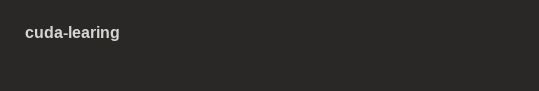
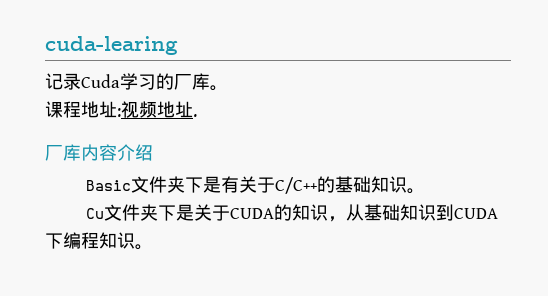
(120, 33) none -> [45,73,228,91] [45,101,197,118] [45,144,153,161] [86,176,426,194] [86,204,499,222] [45,232,153,250] // 记录Cuda学习的厂库。 // 课程地址:视频地址. // 厂库内容介绍 // Basic文件夹下是有关于C/C++的基础知识。 // Cu文件夹下是关于CUDA的知识，从基础知识到CUDA下编程知识。

